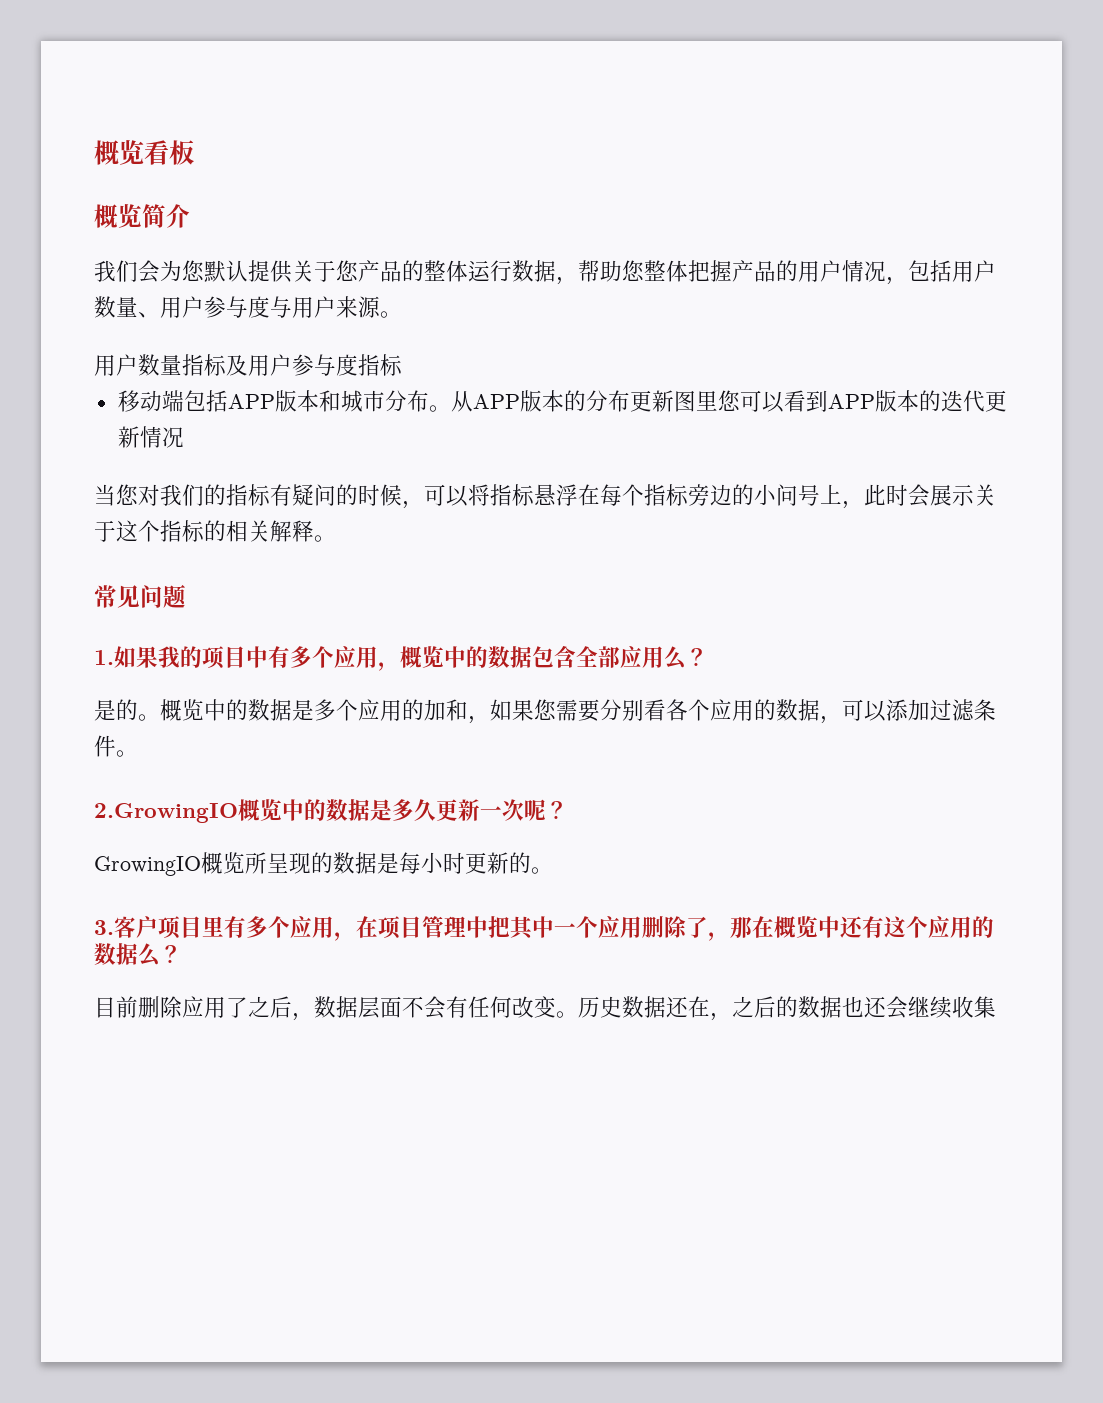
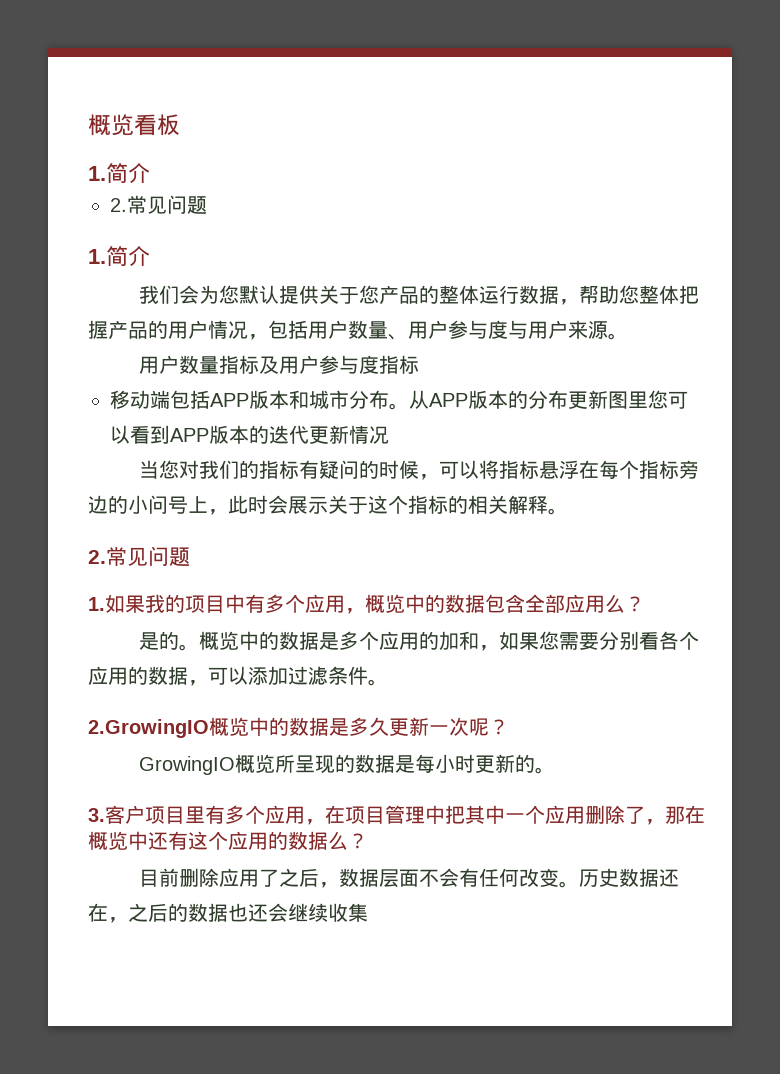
[94,204,142,228] 概览 -> [88,163,150,184] [110,195,207,214] [88,249,106,264] 1.简介 // 2.常见问题 // 1.
(336, 538) none -> [88,550,106,564] 2.

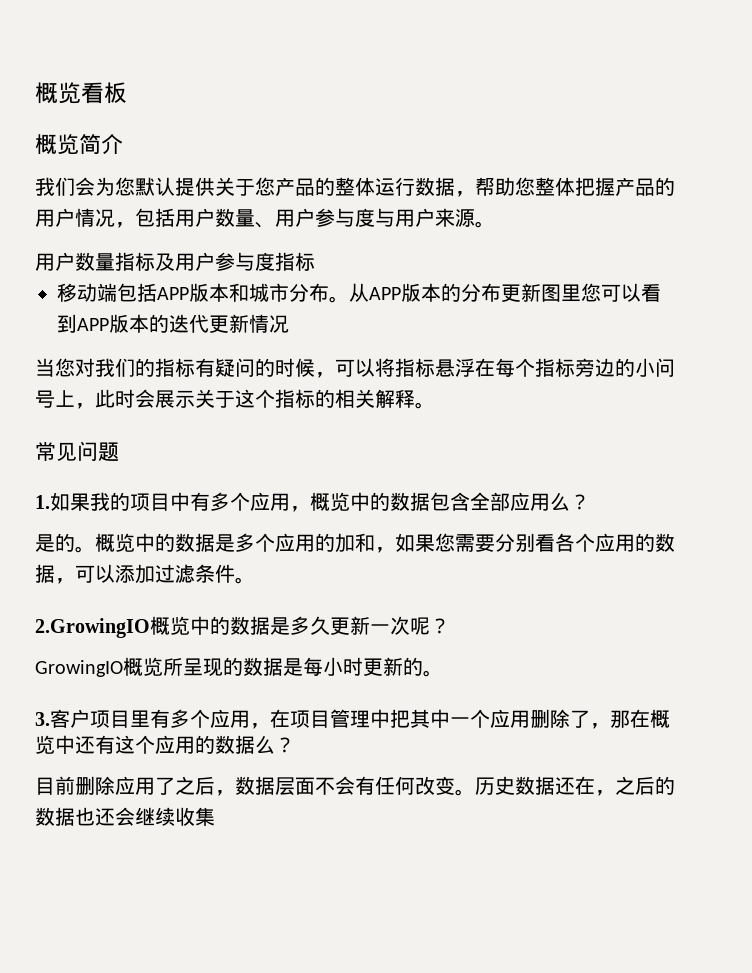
[88,163,150,184] [110,195,207,214] [88,249,106,264] 1.简介 // 2.常见问题 // 1. -> [35,134,79,154] 概览
[88,550,106,564] 2. -> (435, 405) none

